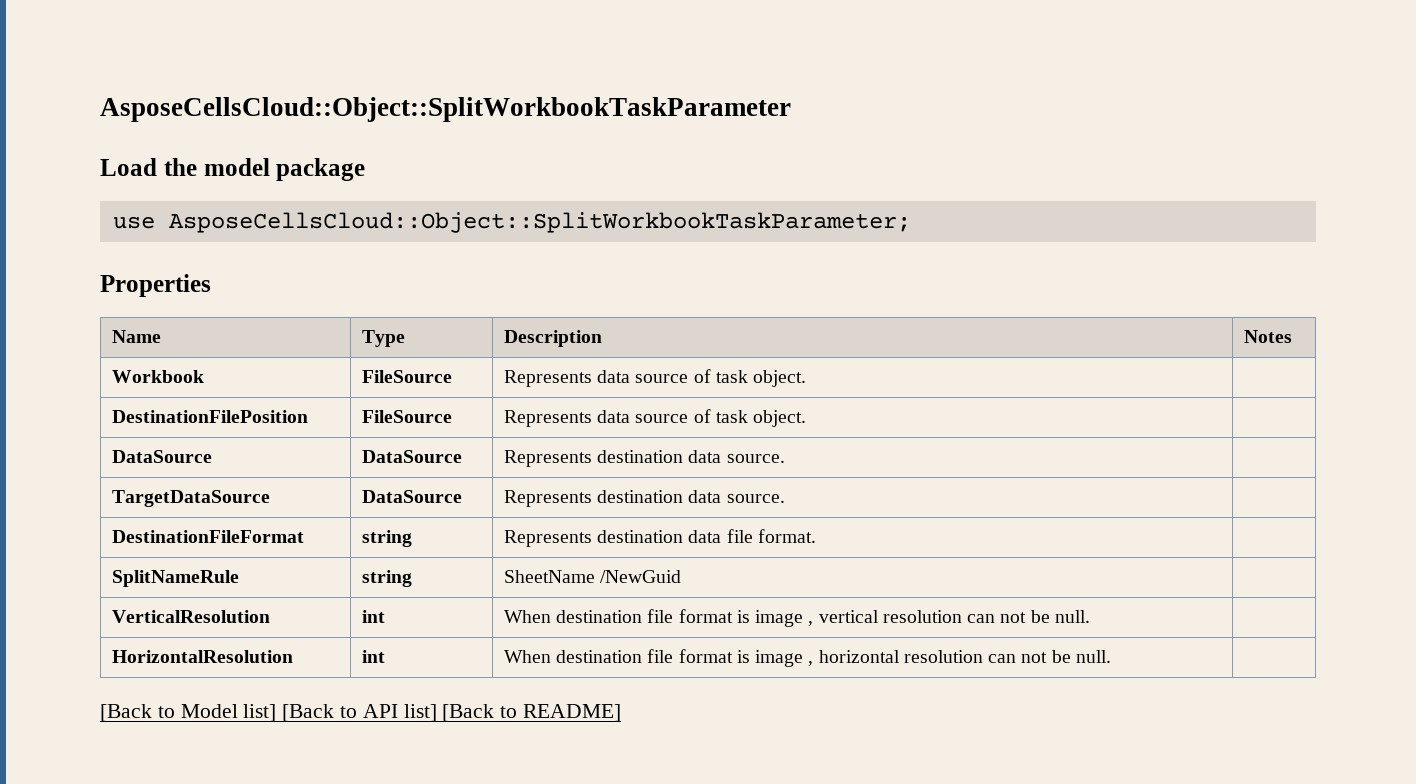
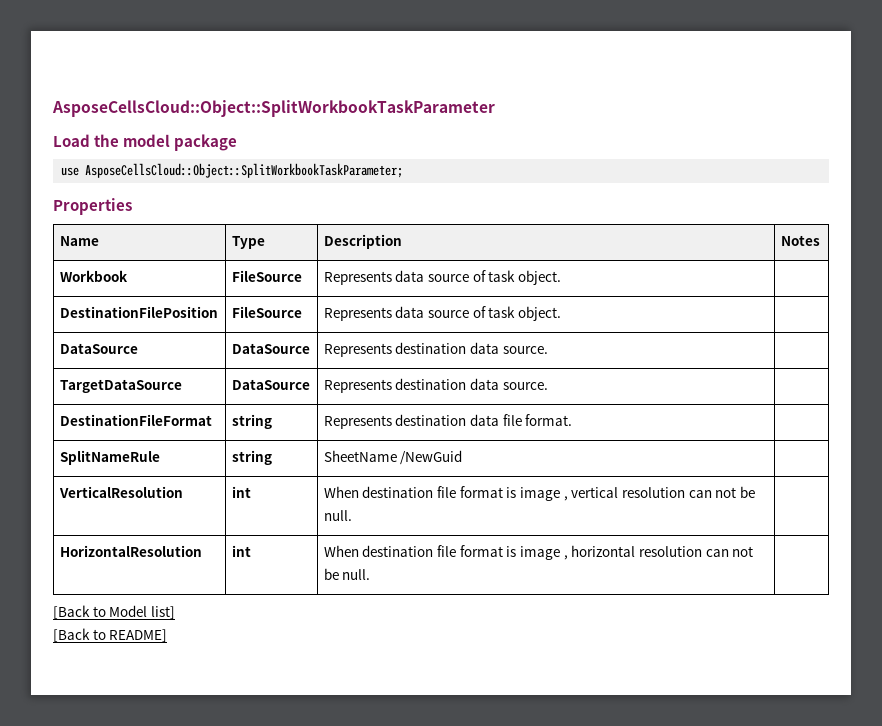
[282,704,437,722] [Back to API list] -> (175, 612) //

